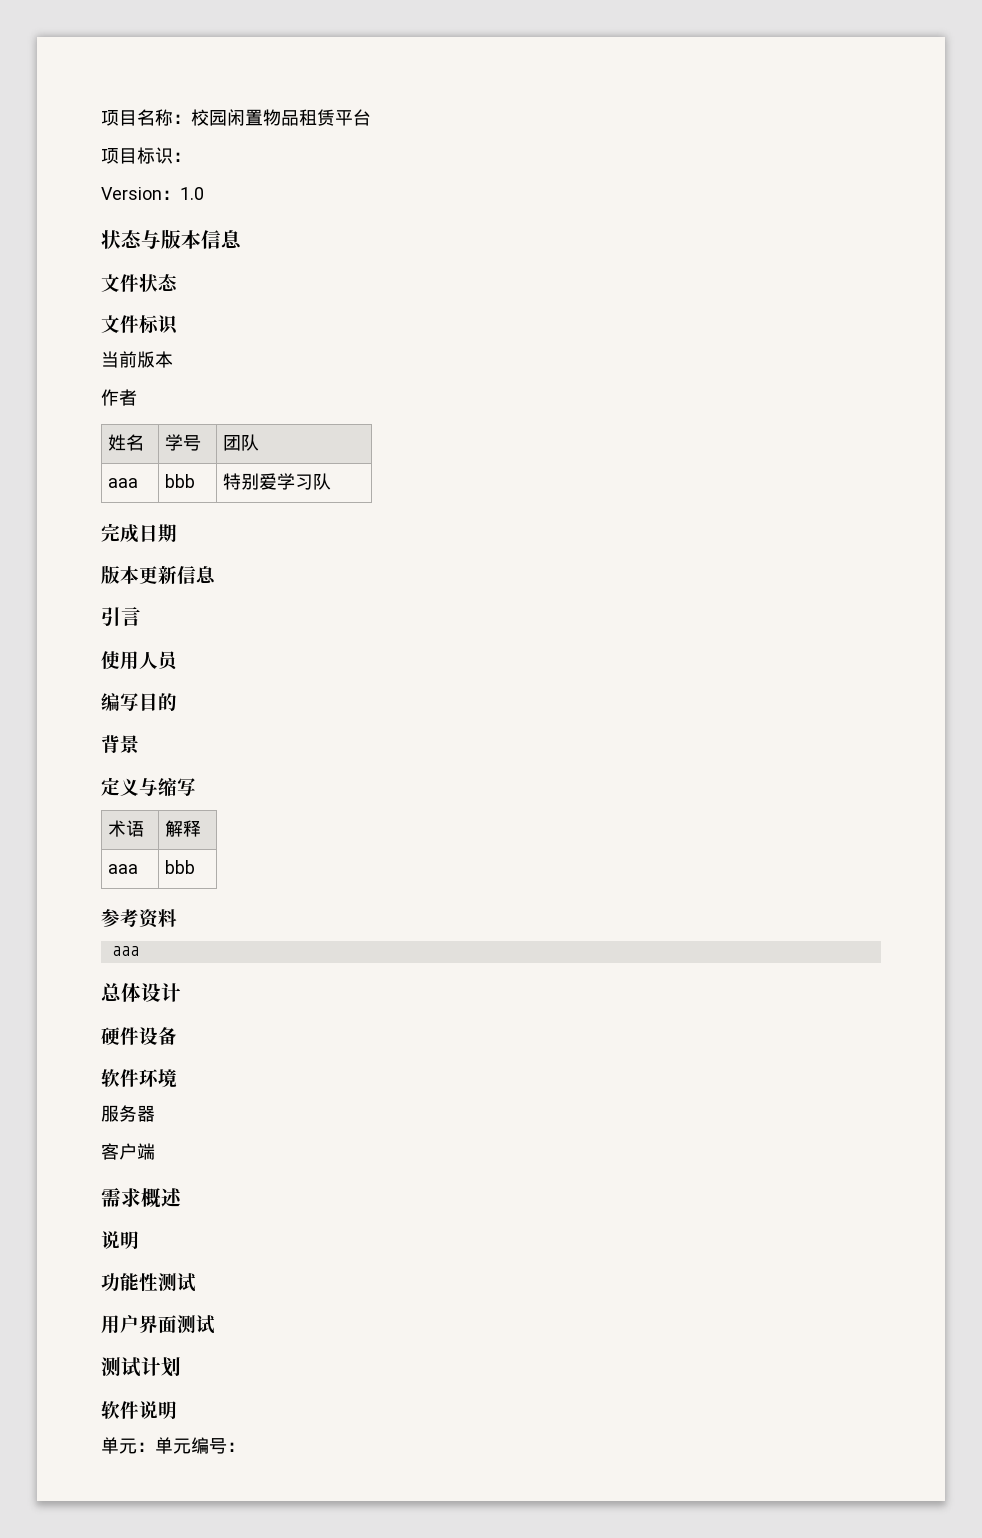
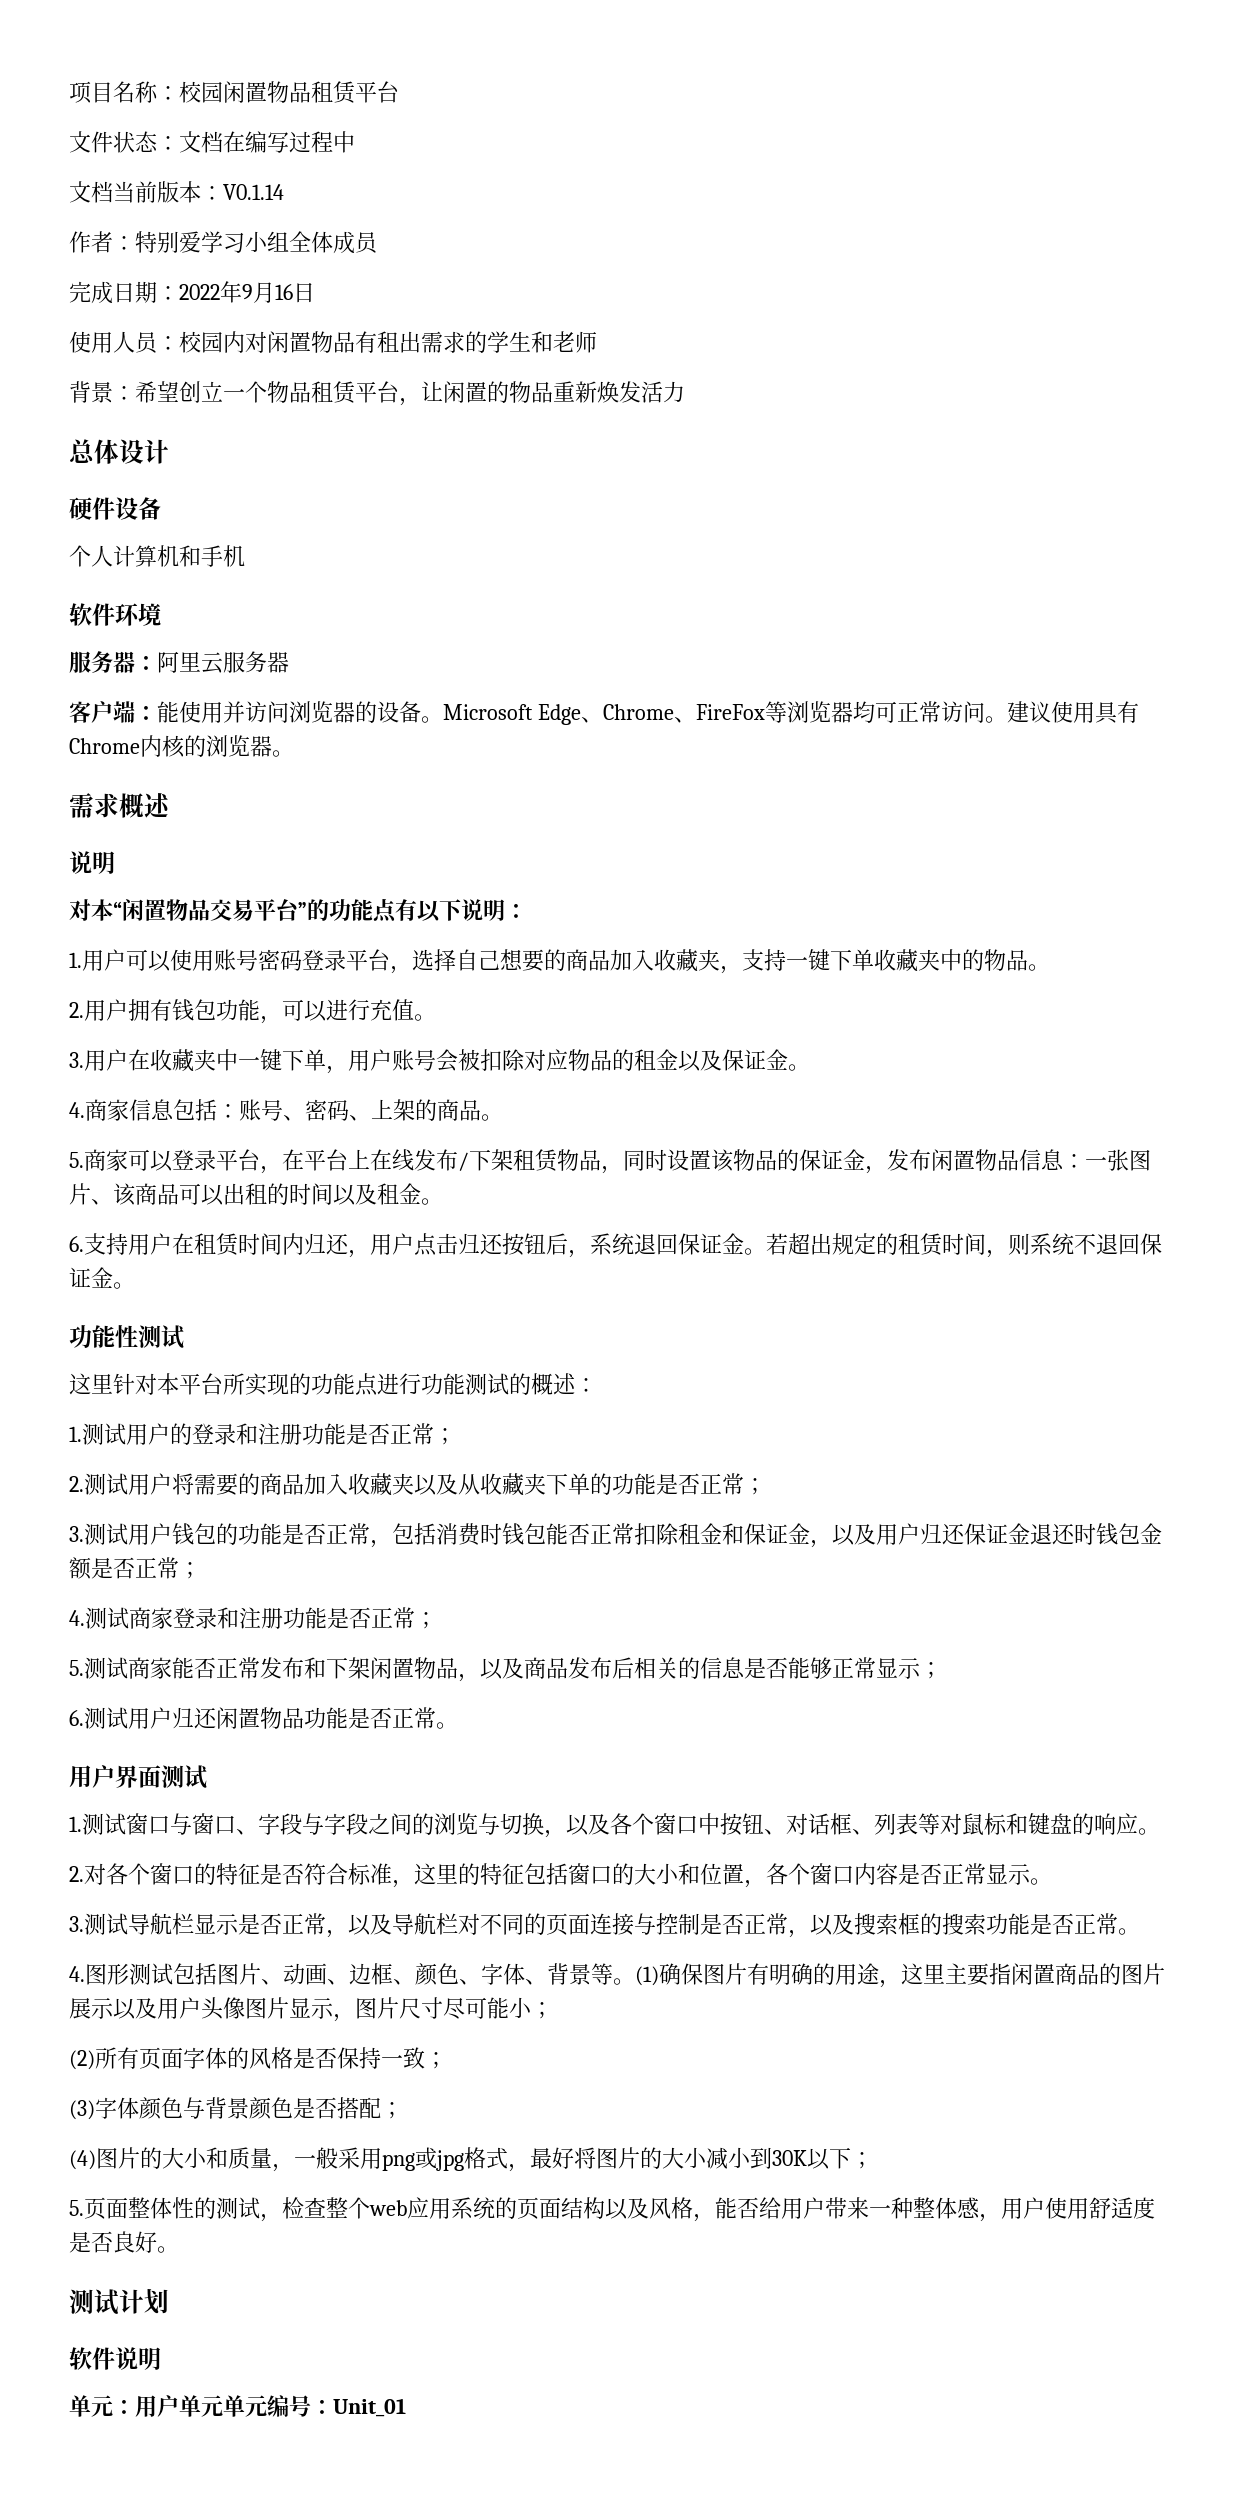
[101,147,191,164] [101,187,204,200] [101,229,242,249] [101,273,178,292] [101,315,178,335] 项目标识： // Version：1.0 // 状态与版本信息 // 文件状态 // 文件标识 // -> [69,131,355,153] [69,181,113,203] 文件状态：文档在编写过程中 // 文档
(173, 359) none -> [201,184,284,200] ：V0.1.14
[108,434,145,451] [165,434,202,451] [223,434,260,451] [108,478,139,488] [165,474,196,488] [223,473,332,490] [101,523,177,543] [101,565,216,584] [101,607,141,627] [101,651,179,671] [101,693,177,711] [101,735,139,754] [101,777,196,796] [108,820,145,837] [165,820,202,837] [108,864,139,874] [165,860,196,874] [101,909,177,928] [111,946,139,956] // 姓名 | 学号 | 团队 // aaa | bbb | 特别爱学习队 // 完成日期 // 版本更新信息 // 引言 // 使用人员 // 编写目的 // 背景 // 定义与缩写 // 术语 | 解释 // aaa | bbb // 参考资料 // aaa -> [113,231,379,254] [69,281,315,304] [69,331,597,354] [69,381,685,406] ：特别爱学习小组全体成员 // 完成日期：2022年9月16日 // 使用人员：校园内对闲置物品有租出需求的学生和老师 // 背景：希望创立一个物品租赁平台，让闲置的物品重新焕发活力
(177, 1036) none -> [69,545,245,567] // 个人计算机和手机
[101,1143,155,1160] [101,1187,182,1208] [101,1231,139,1249] [101,1273,196,1292] [101,1315,215,1334] // 客户端 // 需求概述 // 说明 // 功能性测试 // 用户界面测试 -> [135,651,289,674] [69,701,1139,725] [69,735,294,758] [69,793,171,818] [69,851,115,874] [69,899,527,923] [69,949,1050,974] [69,999,436,1024] [69,1049,810,1074] [69,1099,503,1121] [69,1149,1151,1174] [69,1183,443,1206] [69,1233,1162,1258] [69,1267,135,1289] [69,1325,184,1349] [69,1373,597,1396] [69,1423,456,1445] [69,1473,766,1496] [69,1523,1162,1548] [69,1557,201,1580] [69,1607,437,1629] [69,1657,942,1682] [69,1707,458,1729] [69,1765,207,1789] [69,1813,1160,1838] [69,1863,1052,1888] [69,1913,1140,1938] [69,1963,1165,1988] [69,1997,553,2022] [69,2047,447,2070] [69,2097,403,2120] [69,2147,873,2172] [69,2197,1155,2222] [69,2231,179,2253] ：阿里云服务器 // 客户端：能使用并访问浏览器的设备。Microsoft Edge、Chrome、FireFox等浏览器均可正常访问。建议使用具有Chrome内核的浏览器。 // 需求概述 // 说明 // 对本“闲置物品交易平台”的功能点有以下说明： // 1.用户可以使用账号密码登录平台，选择自己想要的商品加入收藏夹，支持一键下单收藏夹中的物品。 // 2.用户拥有钱包功能，可以进行充值。 // 3.用户在收藏夹中一键下单，用户账号会被扣除对应物品的租金以及保证金。 // 4.商家信息包括：账号、密码、上架的商品。 // 5.商家可以登录平台，在平台上在线发布/下架租赁物品，同时设置该物品的保证金，发布闲置物品信息：一张图片、该商品可以出租的时间以及租金。 // 6.支持用户在租赁时间内归还，用户点击归还按钮后，系统退回保证金。若超出规定的租赁时间，则系统不退回保证金。 // 功能性测试 // 这里针对本平台所实现的功能点进行功能测试的概述： // 1.测试用户的登录和注册功能是否正常； // 2.测试用户将需要的商品加入收藏夹以及从收藏夹下单的功能是否正常； // 3.测试用户钱包的功能是否正常，包括消费时钱包能否正常扣除租金和保证金，以及用户归还保证金退还时钱包金额是否正常； // 4.测试商家登录和注册功能是否正常； // 5.测试商家能否正常发布和下架闲置物品，以及商品发布后相关的信息是否能够正常显示； // 6.测试用户归还闲置物品功能是否正常。 // 用户界面测试 // 1.测试窗口与窗口、字段与字段之间的浏览与切换，以及各个窗口中按钮、对话框、列表等对鼠标和键盘的响应。 // 2.对各个窗口的特征是否符合标准，这里的特征包括窗口的大小和位置，各个窗口内容是否正常显示。 // 3.测试导航栏显示是否正常，以及导航栏对不同的页面连接与控制是否正常，以及搜索框的搜索功能是否正常。 // 4.图形测试包括图片、动画、边框、颜色、字体、背景等。(1)确保图片有明确的用途，这里主要指闲置商品的图片展示以及用户头像图片显示，图片尺寸尽可能小； // (2)所有页面字体的风格是否保持一致； // (3)字体颜色与背景颜色是否搭配； // (4)图片的大小和质量，一般采用png或jpg格式，最好将图片的大小减小到30K以下； // 5.页面整体性的测试，检查整个web应用系统的页面结构以及风格，能否给用户带来一种整体感，用户使用舒适度是否良好。
(155, 1447) none -> [135,2395,223,2417] 用户单元
(245, 1447) none -> [333,2398,406,2417] Unit_01

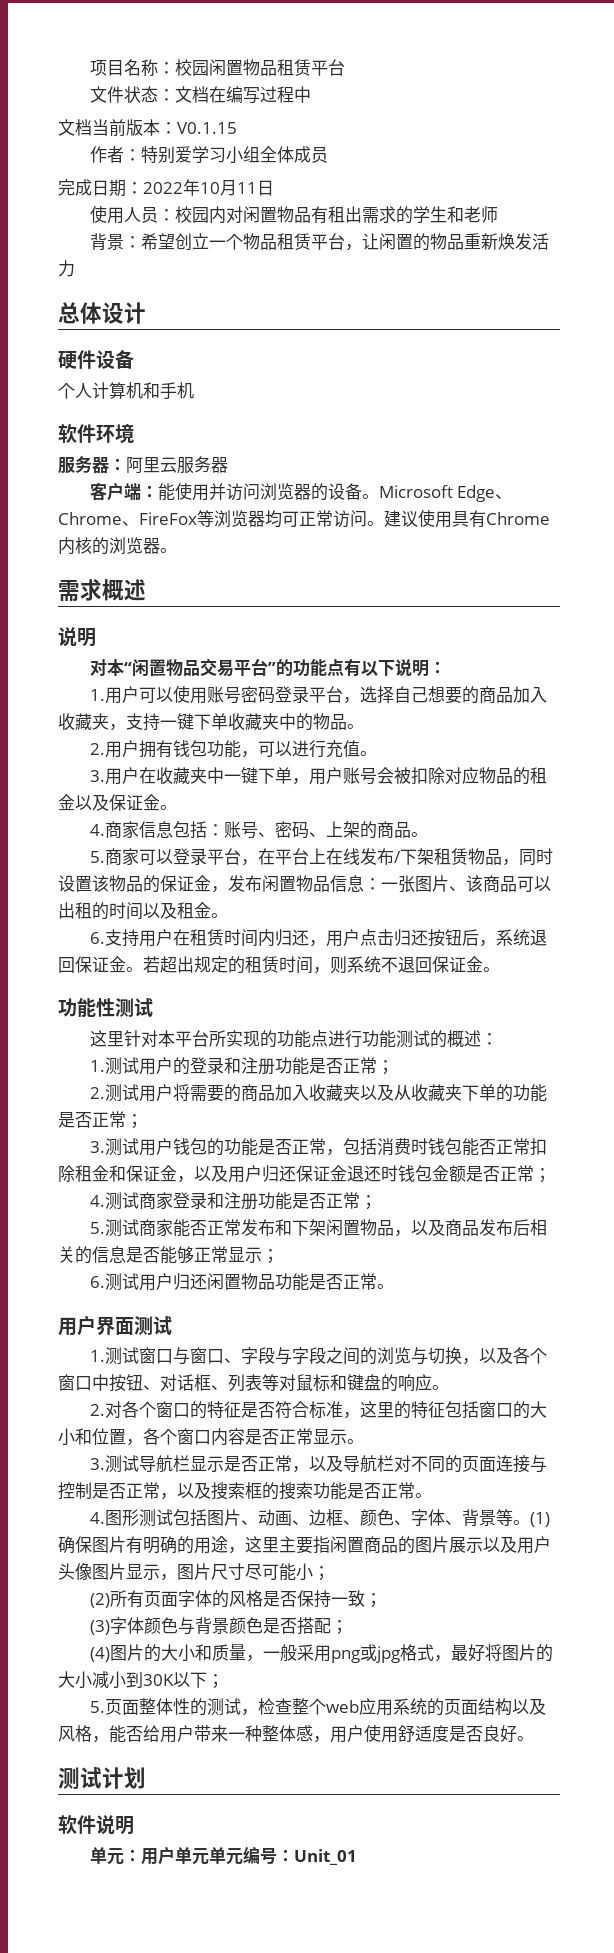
[223,184,284,200] V0.1.14 -> [177,122,237,134] V0.1.15
[242,282,293,303] 9月16 -> [200,180,257,196] 10月11

